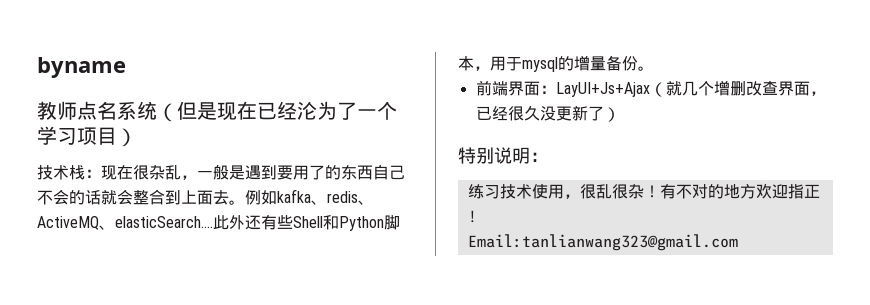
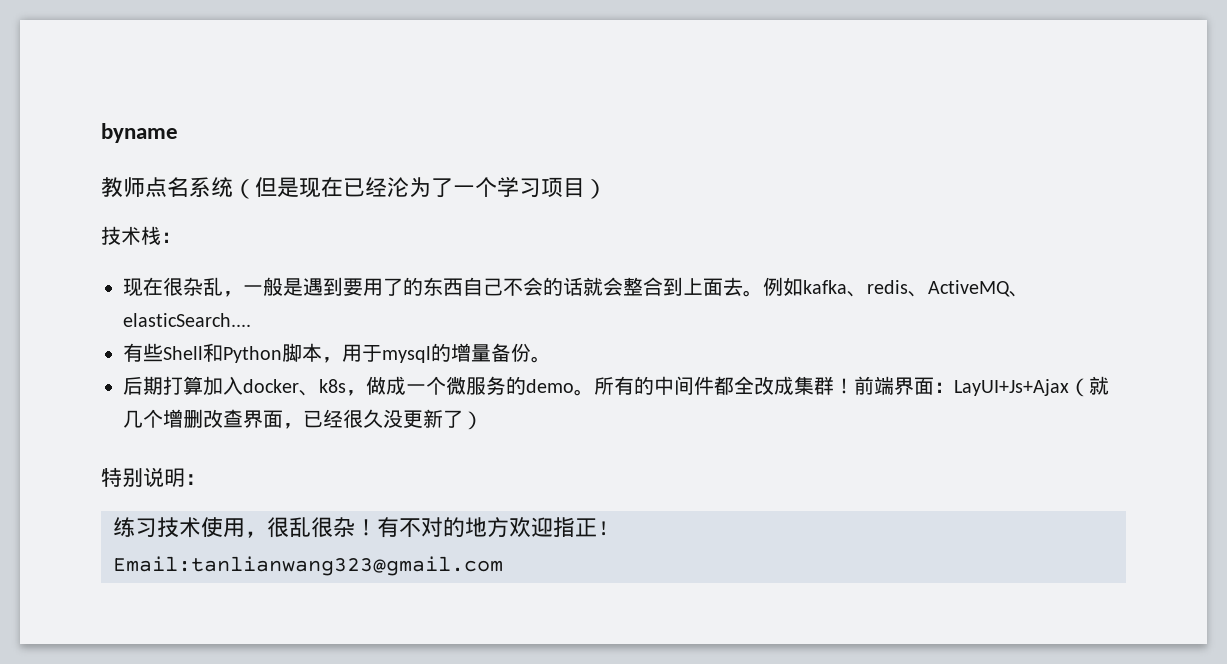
(101, 173) none -> (181, 237) //
[213,215,261,230] 此外还 -> (251, 320) //
(654, 68) none -> [123,376,854,396] 后期打算加入docker、k8s，做成一个微服务的demo。所有的中间件都全改成集群！

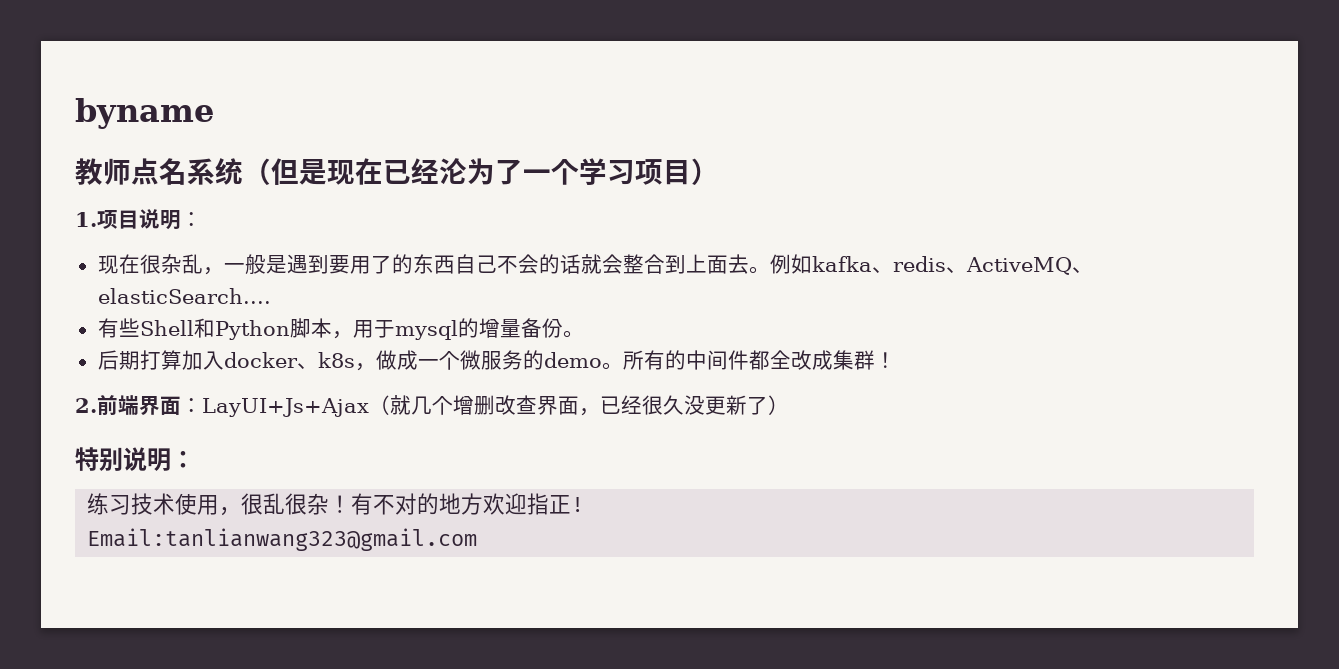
[101,226,161,245] 技术栈 -> [75,209,181,230] 1.项目说明
(854, 386) none -> [75,398,97,413] // 2.

